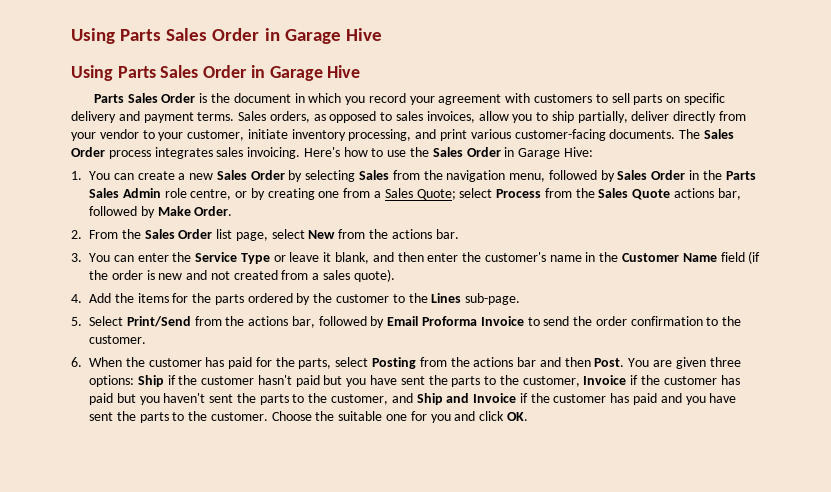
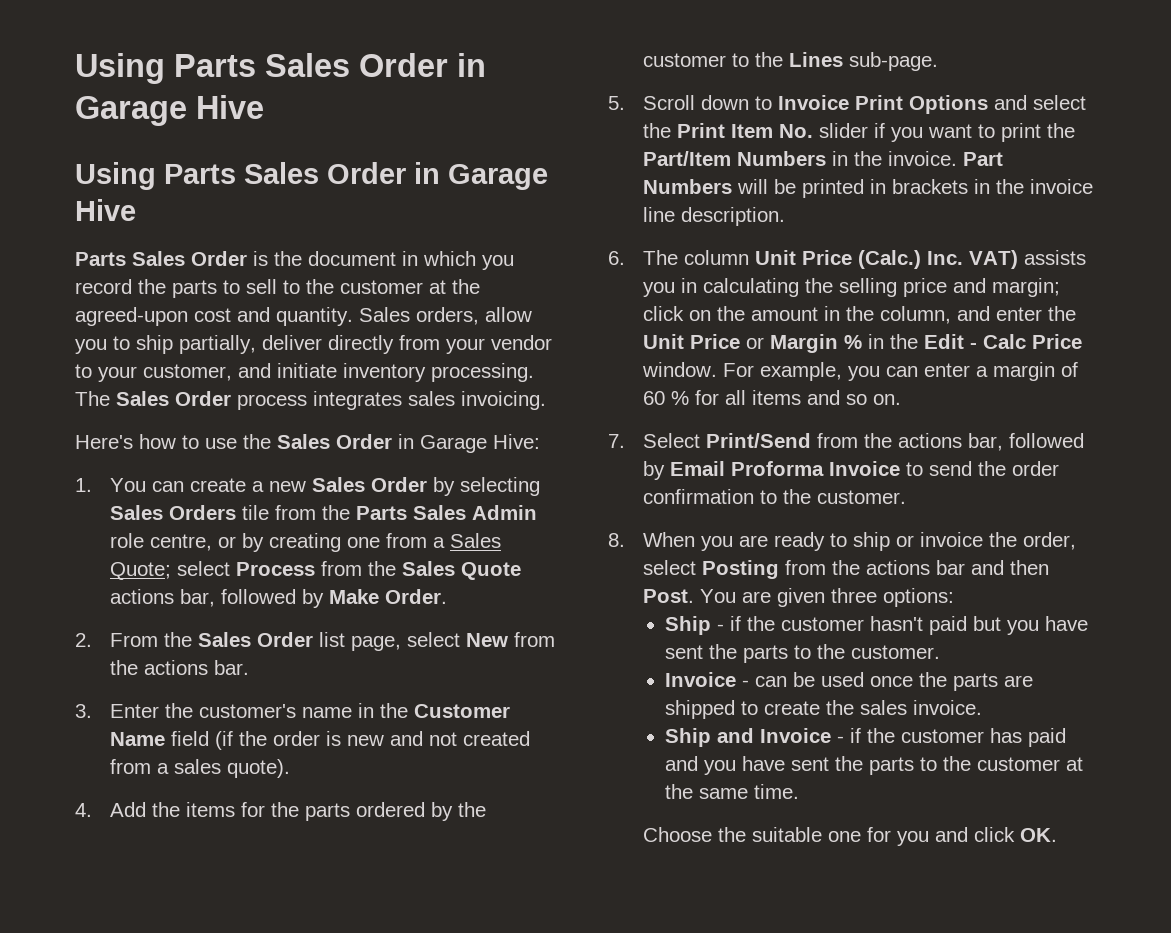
[409,93,725,105] [71,111,475,123] your agreement with customers to sell parts on specific delivery and payment terms. Sales orders, as opposed to sales invoices, -> [138,279,480,298] [75,307,479,326] the parts to sell to the customer at the agreed-upon cost and quantity. Sales orders,
(245, 135) none -> [238,363,271,378] and
[348,129,676,141] processing, and print various customer-facing documents. -> [431,363,534,382] processing.
(301, 153) none -> (546, 400) //
[392,170,700,182] from the navigation menu, followed by Sales Order in -> [168,505,316,520] Orders tile from
[89,252,459,264] You can enter the Service Type or leave it blank, and then enter -> [109,704,159,718] Enter
(82, 321) none -> [642,95,1086,114] [642,123,1075,142] [642,151,1003,166] [642,179,1093,198] [642,207,785,226] [608,250,1086,269] [642,278,1060,297] [642,306,1076,324] [642,334,1082,353] [641,362,1078,381] [642,390,901,405] [608,434,625,448] Scroll down to Invoice Print Options and select the Print Item No. slider if you want to print the Part/Item Numbers in the invoice. Part Numbers will be printed in brackets in the invoice line description. // 6. The column Unit Price (Calc.) Inc. VAT) assists you in calculating the selling price and margin; click on the amount in the column, and enter the Unit Price or Margin % in the Edit - Calc Price window. For example, you can enter a margin of 60 % for all items and so on. // 7.
[71,357,332,369] 6. When the customer has paid for the parts, -> [608,532,1076,551] 8. When you are ready to ship or invoice the order,
[137,375,164,387] Ship -> [665,616,725,635] // Ship -
[522,375,740,387] [89,393,413,405] customer, Invoice if the customer has paid but you haven't sent the parts to the customer, and -> [851,645,941,659] [665,672,1034,691] [665,700,983,719] customer. // Invoice - can be used once the parts are shipped to create the sales invoice. //
(517, 398) none -> [837,736,845,743] -
[210,412,268,421] customer. -> [977,757,1084,771] [665,784,800,799] customer at the same time. //

